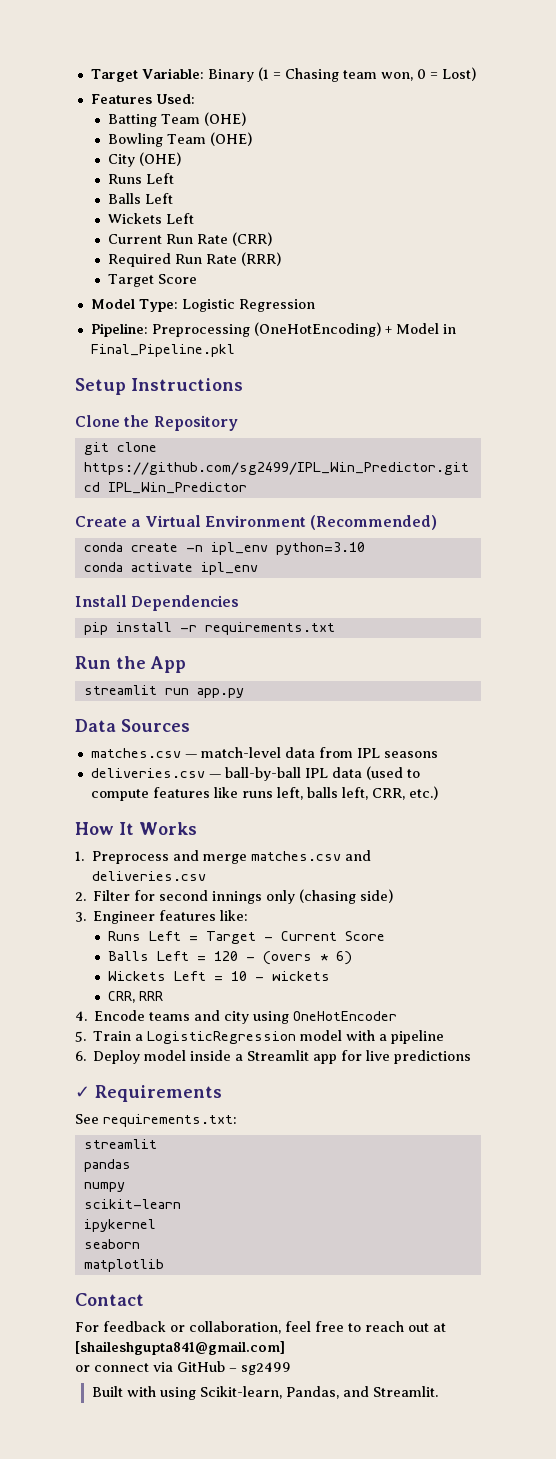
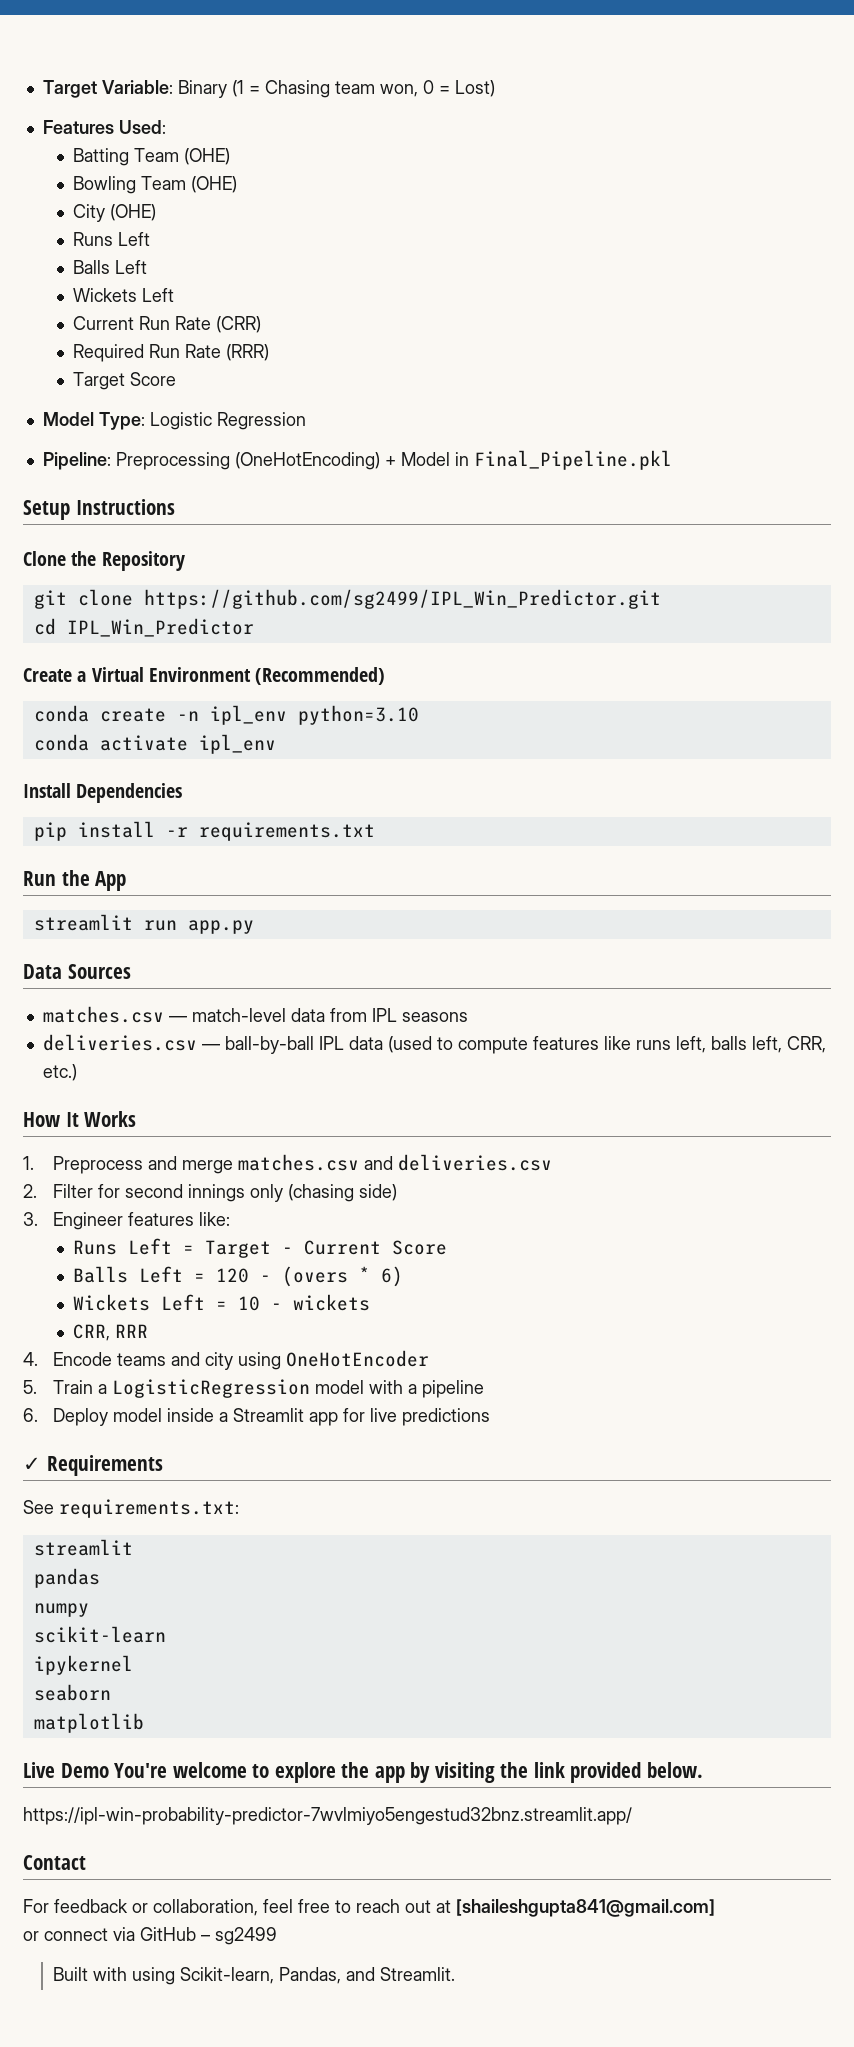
(164, 1265) none -> [23,1762,703,1783] [23,1807,632,1825] // Live Demo You're welcome to explore the app by visiting the link provided below. // https://ipl-win-probability-predictor-7wvlmiyo5engestud32bnz.streamlit.app/

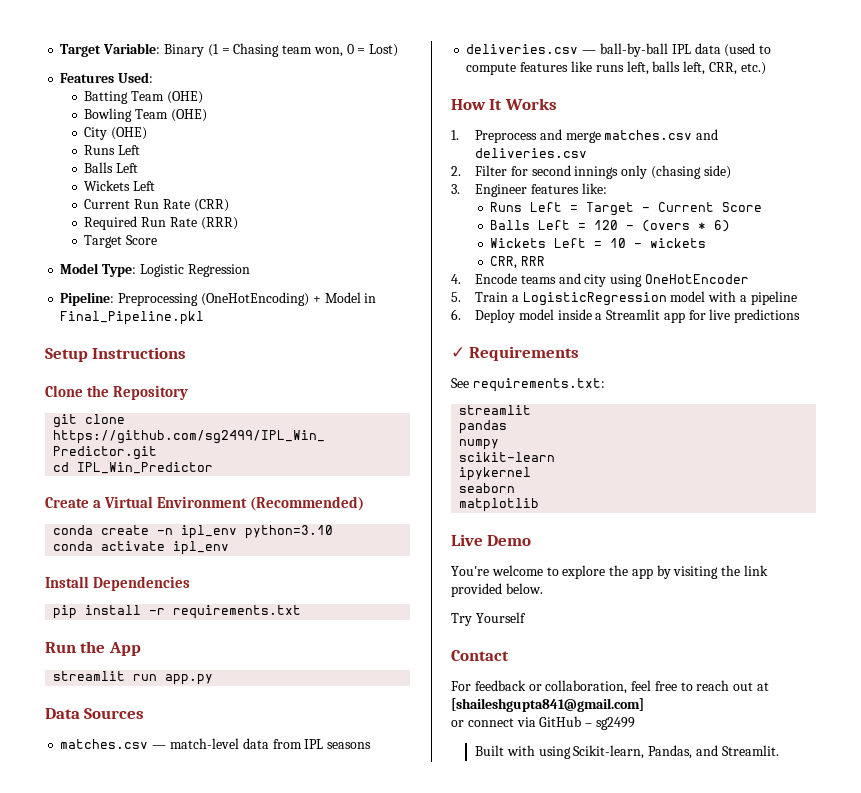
(109, 1770) none -> (532, 540) //
[23,1807,632,1825] https://ipl-win-probability-predictor-7wvlmiyo5engestud32bnz.streamlit.app/ -> [451,612,526,626] Try Yourself

